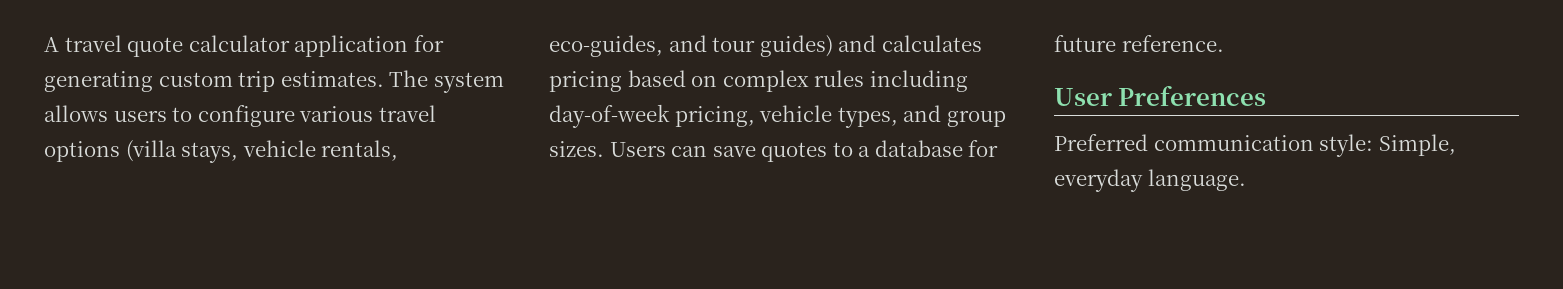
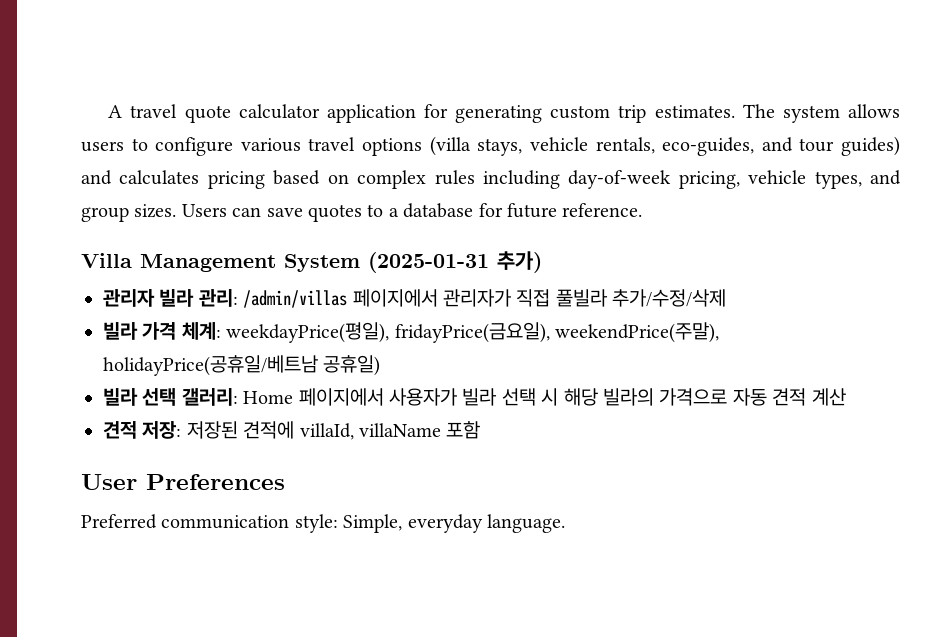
(1224, 43) none -> [81,251,542,273] [103,289,727,308] [103,322,719,343] [103,355,381,376] [103,388,846,406] [103,421,481,440] // Villa Management System (2025-01-31 추가) // 관리자 빌라 관리: /admin/villas 페이지에서 관리자가 직접 풀빌라 추가/수정/삭제 // 빌라 가격 체계: weekdayPrice(평일), fridayPrice(금요일), weekendPrice(주말), holidayPrice(공휴일/베트남 공휴일) // 빌라 선택 갤러리: Home 페이지에서 사용자가 빌라 선택 시 해당 빌라의 가격으로 자동 견적 계산 // 견적 저장: 저장된 견적에 villaId, villaName 포함

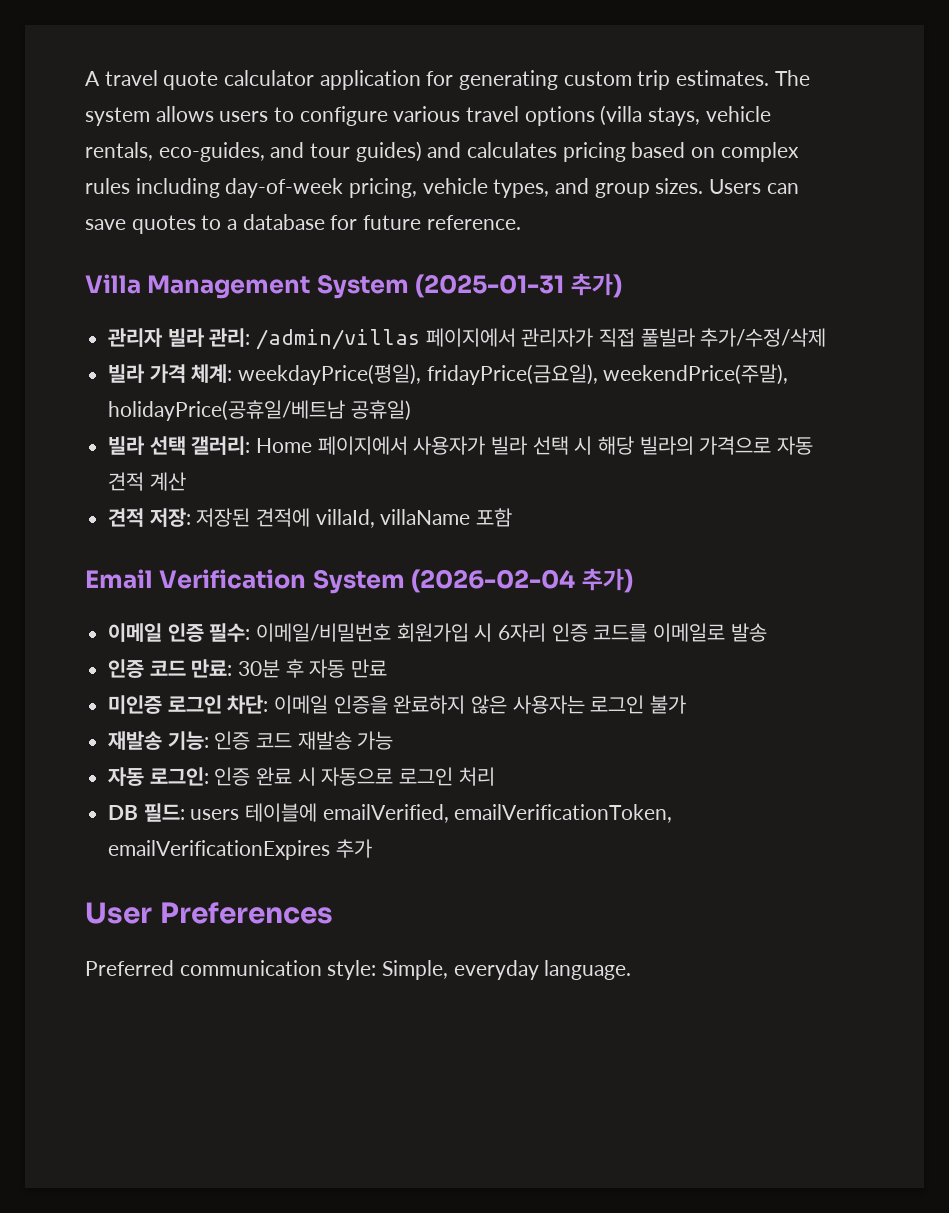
(481, 430) none -> [85,568,633,594] [108,623,767,642] [108,659,388,678] [108,695,687,714] [108,731,394,750] [108,767,495,786] [108,803,673,823] [108,839,372,860] // Email Verification System (2026-02-04 추가) // 이메일 인증 필수: 이메일/비밀번호 회원가입 시 6자리 인증 코드를 이메일로 발송 // 인증 코드 만료: 30분 후 자동 만료 // 미인증 로그인 차단: 이메일 인증을 완료하지 않은 사용자는 로그인 불가 // 재발송 기능: 인증 코드 재발송 가능 // 자동 로그인: 인증 완료 시 자동으로 로그인 처리 // DB 필드: users 테이블에 emailVerified, emailVerificationToken, emailVerificationExpires 추가

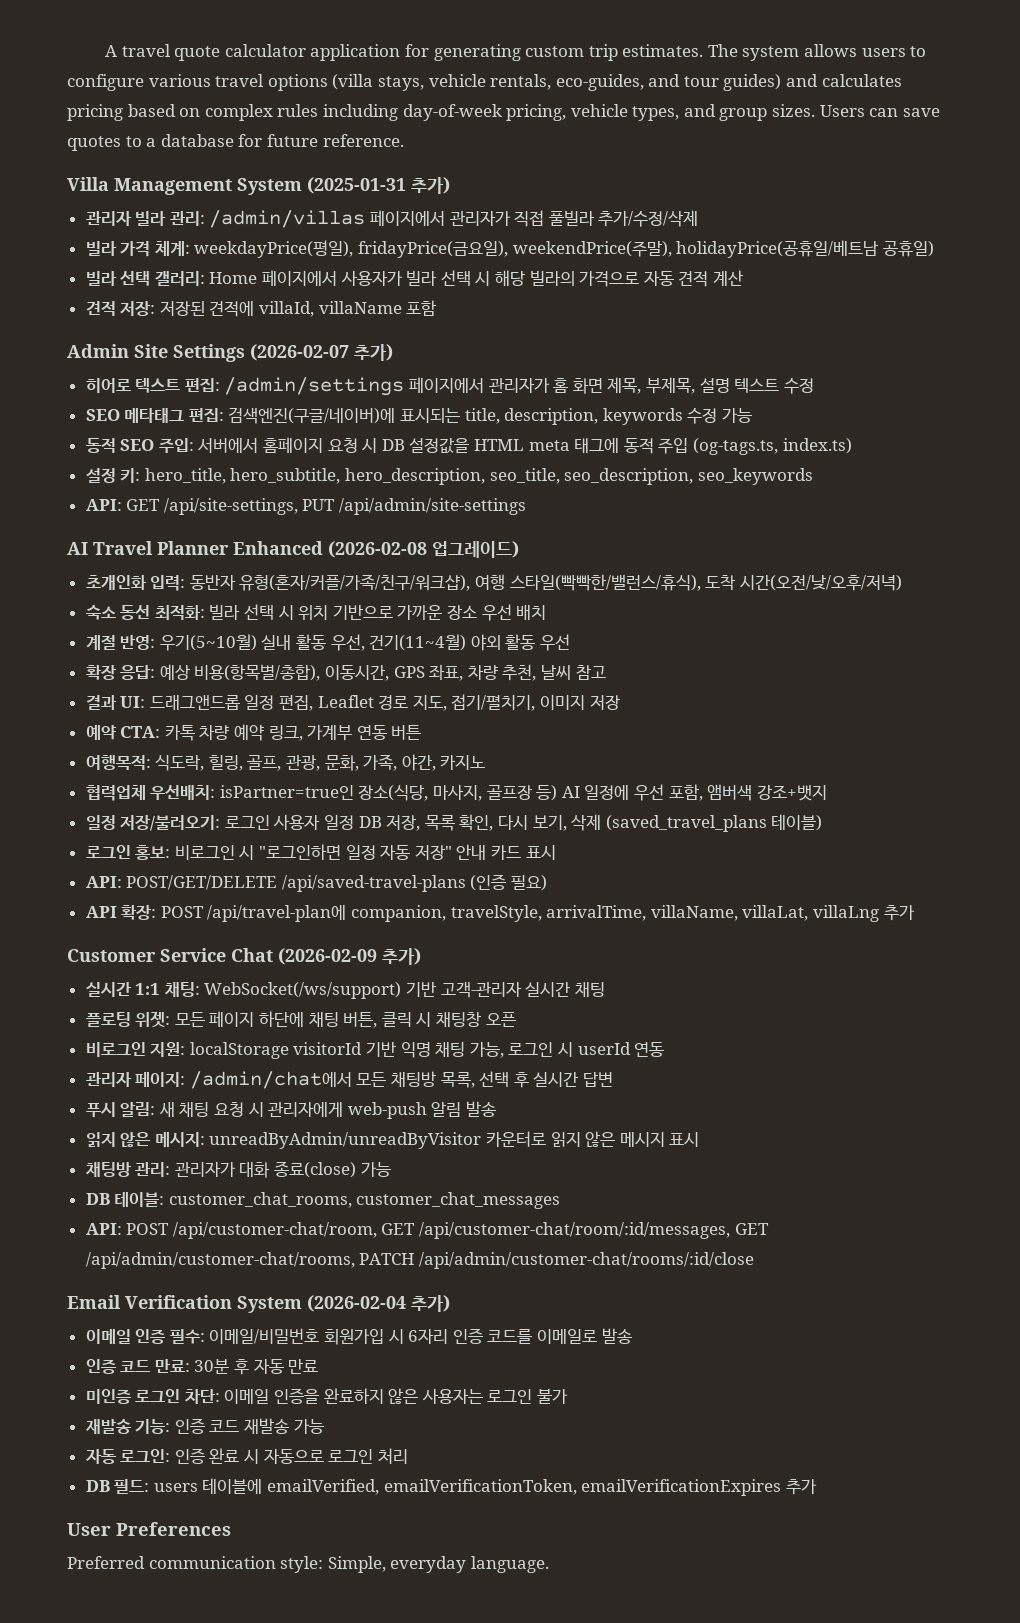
(513, 517) none -> [67,344,393,362] [85,377,814,396] [85,407,753,425] [85,437,852,455] [85,468,813,485] [85,498,527,515] [67,541,519,558] [85,574,902,591] [85,604,547,621] [85,634,571,651] [85,664,606,681] [85,694,620,711] [85,724,422,741] [85,754,486,771] [85,784,827,801] [85,814,823,832] [85,844,556,860] [85,874,548,892] [85,905,915,922] [67,948,421,965] [85,982,605,999] [85,1011,516,1028] [85,1042,665,1059] [85,1071,614,1089] [85,1101,497,1119] [85,1131,700,1149] [84,1161,391,1178] [85,1192,561,1209] [85,1222,769,1239] [85,1252,754,1269] // Admin Site Settings (2026-02-07 추가) // 히어로 텍스트 편집: /admin/settings 페이지에서 관리자가 홈 화면 제목, 부제목, 설명 텍스트 수정 // SEO 메타태그 편집: 검색엔진(구글/네이버)에 표시되는 title, description, keywords 수정 가능 // 동적 SEO 주입: 서버에서 홈페이지 요청 시 DB 설정값을 HTML meta 태그에 동적 주입 (og-tags.ts, index.ts) // 설정 키: hero_title, hero_subtitle, hero_description, seo_title, seo_description, seo_keywords // API: GET /api/site-settings, PUT /api/admin/site-settings // AI Travel Planner Enhanced (2026-02-08 업그레이드) // 초개인화 입력: 동반자 유형(혼자/커플/가족/친구/워크샵), 여행 스타일(빡빡한/밸런스/휴식), 도착 시간(오전/낮/오후/저녁) // 숙소 동선 최적화: 빌라 선택 시 위치 기반으로 가까운 장소 우선 배치 // 계절 반영: 우기(5~10월) 실내 활동 우선, 건기(11~4월) 야외 활동 우선 // 확장 응답: 예상 비용(항목별/총합), 이동시간, GPS 좌표, 차량 추천, 날씨 참고 // 결과 UI: 드래그앤드롭 일정 편집, Leaflet 경로 지도, 접기/펼치기, 이미지 저장 // 예약 CTA: 카톡 차량 예약 링크, 가계부 연동 버튼 // 여행목적: 식도락, 힐링, 골프, 관광, 문화, 가족, 야간, 카지노 // 협력업체 우선배치: isPartner=true인 장소(식당, 마사지, 골프장 등) AI 일정에 우선 포함, 앰버색 강조+뱃지 // 일정 저장/불러오기: 로그인 사용자 일정 DB 저장, 목록 확인, 다시 보기, 삭제 (saved_travel_plans 테이블) // 로그인 홍보: 비로그인 시 "로그인하면 일정 자동 저장" 안내 카드 표시 // API: POST/GET/DELETE /api/saved-travel-plans (인증 필요) // API 확장: POST /api/travel-plan에 companion, travelStyle, arrivalTime, villaName, villaLat, villaLng 추가 // Customer Service Chat (2026-02-09 추가) // 실시간 1:1 채팅: WebSocket(/ws/support) 기반 고객-관리자 실시간 채팅 // 플로팅 위젯: 모든 페이지 하단에 채팅 버튼, 클릭 시 채팅창 오픈 // 비로그인 지원: localStorage visitorId 기반 익명 채팅 가능, 로그인 시 userId 연동 // 관리자 페이지: /admin/chat에서 모든 채팅방 목록, 선택 후 실시간 답변 // 푸시 알림: 새 채팅 요청 시 관리자에게 web-push 알림 발송 // 읽지 않은 메시지: unreadByAdmin/unreadByVisitor 카운터로 읽지 않은 메시지 표시 // 채팅방 관리: 관리자가 대화 종료(close) 가능 // DB 테이블: customer_chat_rooms, customer_chat_messages // API: POST /api/customer-chat/room, GET /api/customer-chat/room/:id/messages, GET /api/admin/customer-chat/rooms, PATCH /api/admin/customer-chat/rooms/:id/close

